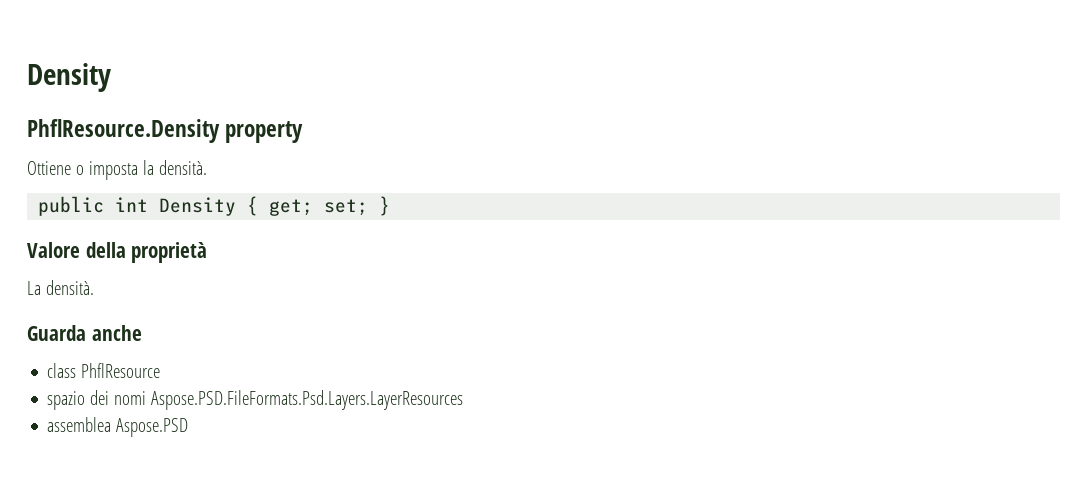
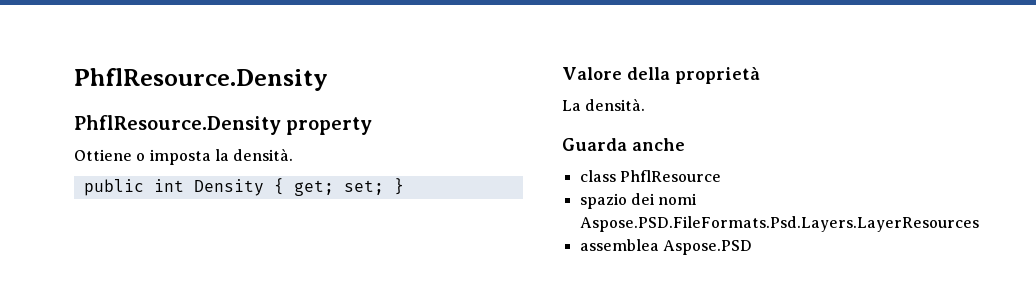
[27,63,111,92] Density -> [74,68,328,91] PhflResource.Density

